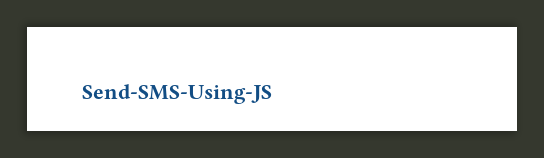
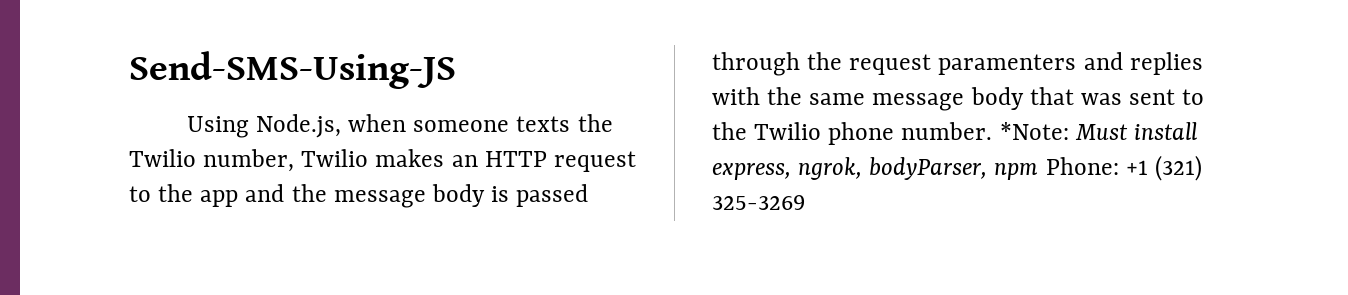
(272, 94) none -> [186,114,613,138] [129,149,636,172] [129,184,589,208] [712,52,1203,76] [712,87,1205,111] [712,122,1197,145] [712,155,1202,181] [712,195,805,210] // Using Node.js, when someone texts the Twilio number, Twilio makes an HTTP request to the app and the message body is passed through the request paramenters and replies with the same message body that was sent to the Twilio phone number. *Note: Must install express, ngrok, bodyParser, npm Phone: +1 (321) 325-3269

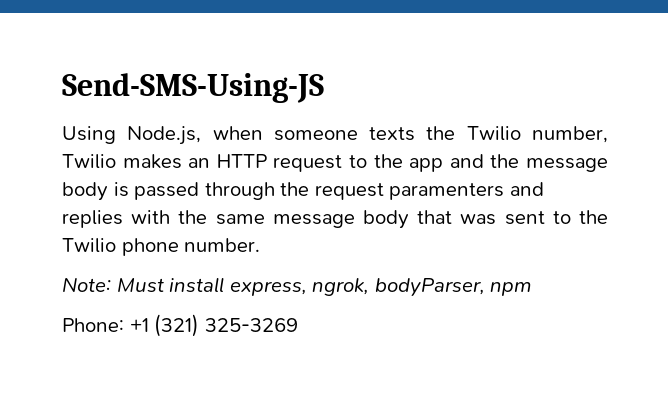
[999,122,1069,140] *Note: -> [62,277,111,293] // Note:
(1039, 171) none -> (533, 289) //

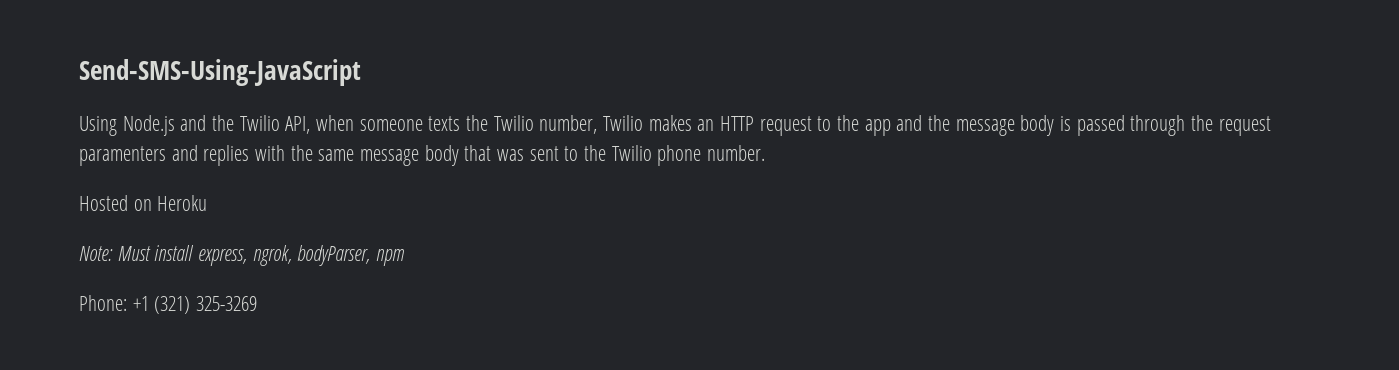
[62,73,324,103] Send-SMS-Using-JS -> [79,59,361,86] Send-SMS-Using-JavaScript
[127,126,202,145] Node.js, -> [122,115,311,136] Node.js and the Twilio API,
(261, 245) none -> [79,195,208,211] // Hosted on Heroku

